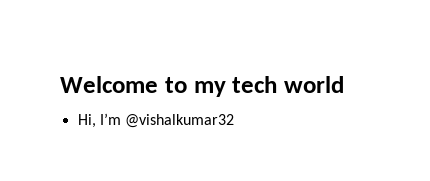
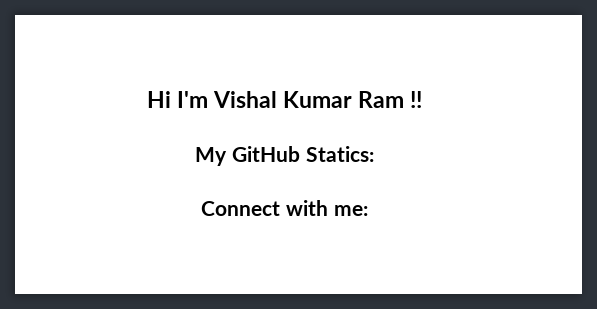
[60,76,344,97] [77,113,235,128] Welcome to my tech world // Hi, I’m @vishalkumar32 -> [146,91,423,108] [195,146,374,166] [201,200,368,216] Hi I'm Vishal Kumar Ram !! // My GitHub Statics: // Connect with me:

